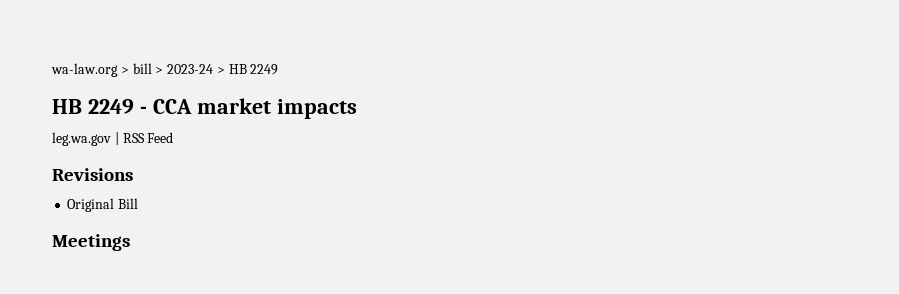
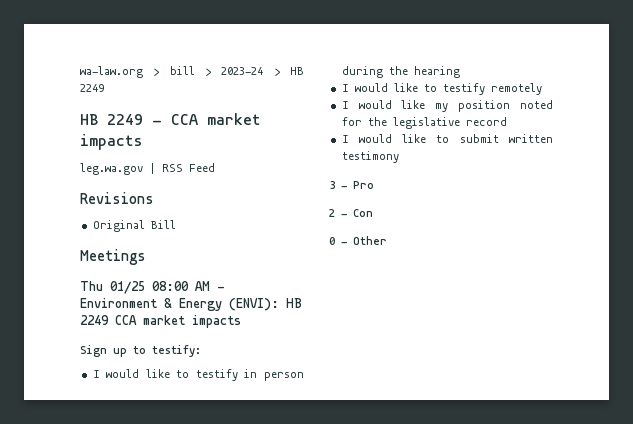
(130, 242) none -> [80,281,225,294] [80,298,302,311] [80,315,241,328] [80,345,201,357] [92,369,304,381] [341,66,460,78] [341,83,542,95] [341,100,553,112] [341,117,507,129] [341,134,553,143] [341,151,399,163] [329,181,374,189] [329,209,373,217] [329,236,387,245] // Thu 01/25 08:00 AM - Environment & Energy (ENVI): HB 2249 CCA market impacts // Sign up to testify: // I would like to testify in person during the hearing // I would like to testify remotely // I would like my position noted for the legislative record // I would like to submit written testimony // 3 - Pro // 2 - Con // 0 - Other

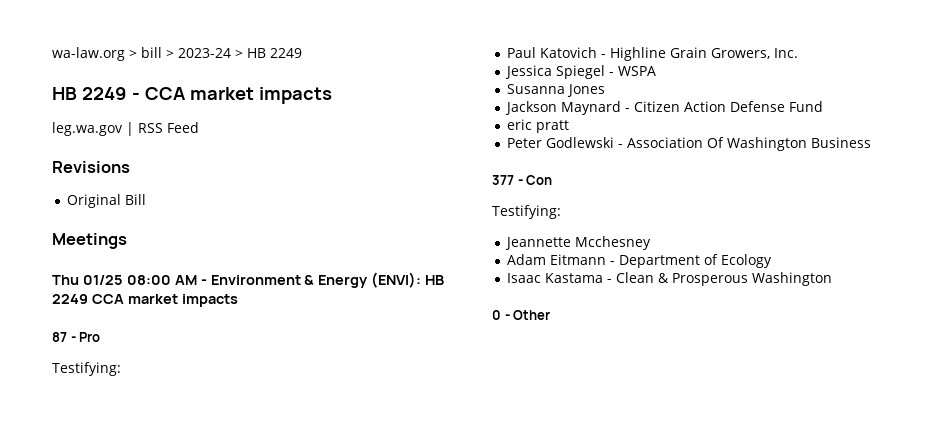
[80,345,201,357] [92,369,304,381] [341,66,460,78] [341,83,542,95] [341,100,553,112] [341,117,507,129] [341,134,553,143] [341,151,399,163] [329,181,374,189] [329,209,373,217] Sign up to testify: // I would like to testify in person during the hearing // I would like to testify remotely // I would like my position noted for the legislative record // I would like to submit written testimony // 3 - Pro // 2 - Con -> [52,332,101,342] [52,362,121,376] [506,47,798,61] [504,65,656,79] [506,84,605,97] [504,101,823,115] [506,119,569,133] [506,137,871,151] [492,175,553,185] [492,205,561,219] [504,236,651,250] [506,254,772,268] [506,272,832,286] 87 - Pro // Testifying: // Paul Katovich - Highline Grain Growers, Inc. // Jessica Spiegel - WSPA // Susanna Jones // Jackson Maynard - Citizen Action Defense Fund // eric pratt // Peter Godlewski - Association Of Washington Business // 377 - Con // Testifying: // Jeannette Mcchesney // Adam Eitmann - Department of Ecology // Isaac Kastama - Clean & Prosperous Washington

